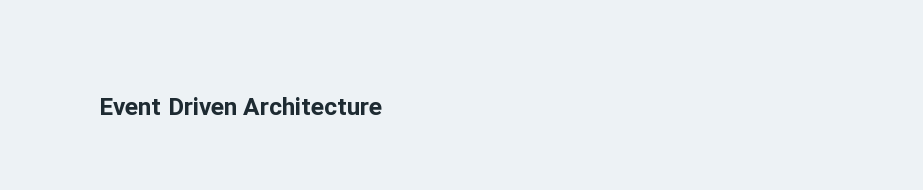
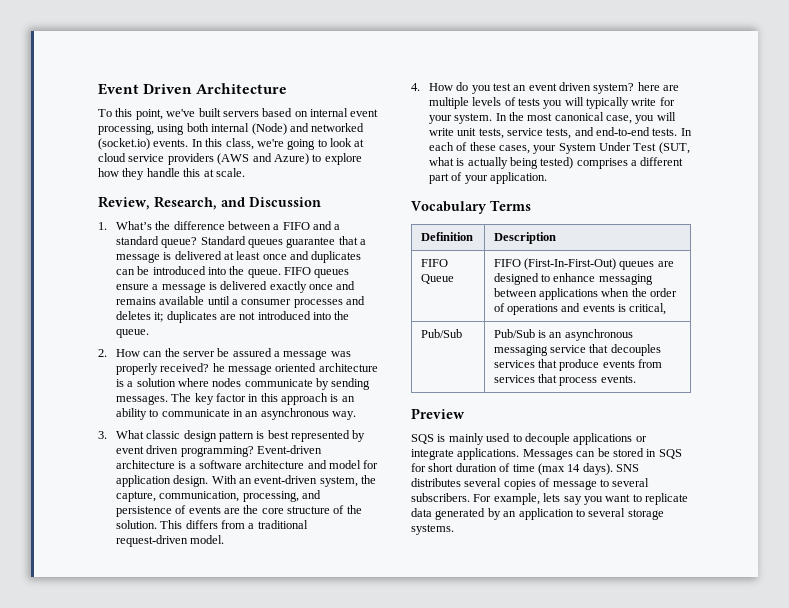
(383, 106) none -> [98,108,379,120] [98,123,365,135] [98,138,365,150] [98,153,362,165] [98,168,245,180] [98,196,321,210] [98,221,341,230] [115,236,367,248] [115,251,362,263] [115,266,350,278] [115,281,356,293] [115,296,366,308] [115,311,350,323] [115,329,149,338] [98,348,351,360] [115,363,378,375] [115,378,371,390] [115,393,355,405] [115,408,357,420] [98,430,366,442] [115,445,322,457] [115,460,379,469] [115,475,377,487] [115,490,321,502] [115,505,362,517] [115,520,308,529] [115,535,225,547] [411,82,680,94] [428,97,675,109] [428,112,676,124] [428,127,692,139] [428,142,690,154] [428,157,684,169] [428,172,547,184] [411,200,531,214] [420,232,473,241] [493,232,556,244] [420,259,448,267] [420,274,454,284] [493,258,674,270] [493,273,653,285] [493,288,678,300] [493,303,667,315] [420,329,462,338] [493,329,633,341] [493,344,661,356] [493,359,663,371] [493,374,636,386] [411,408,465,419] [411,433,647,445] [411,448,682,460] [411,463,639,475] [411,478,650,490] [411,493,688,505] [411,508,664,520] [411,524,454,535] // To this point, we've built servers based on internal event processing, using both internal (Node) and networked (socket.io) events. In this class, we're going to look at cloud service providers (AWS and Azure) to explore how they handle this at scale. // Review, Research, and Discussion // 1. What’s the difference between a FIFO and a standard queue? Standard queues guarantee that a message is delivered at least once and duplicates can be introduced into the queue. FIFO queues ensure a message is delivered exactly once and remains available until a consumer processes and deletes it; duplicates are not introduced into the queue. // 2. How can the server be assured a message was properly received? he message oriented architecture is a solution where nodes communicate by sending messages. The key factor in this approach is an ability to communicate in an asynchronous way. // 3. What classic design pattern is best represented by event driven programming? Event-driven architecture is a software architecture and model for application design. With an event-driven system, the capture, communication, processing, and persistence of events are the core structure of the solution. This differs from a traditional request-driven model. // 4. How do you test an event driven system? here are multiple levels of tests you will typically write for your system. In the most canonical case, you will write unit tests, service tests, and end-to-end tests. In each of these cases, your System Under Test (SUT, what is actually being tested) comprises a different part of your application. // Vocabulary Terms // Definition | Description // FIFO Queue | FIFO (First-In-First-Out) queues are designed to enhance messaging between applications when the order of operations and events is critical, // Pub/Sub | Pub/Sub is an asynchronous messaging service that decouples services that produce events from services that process events. // Preview // SQS is mainly used to decouple applications or integrate applications. Messages can be stored in SQS for short duration of time (max 14 days). SNS distributes several copies of message to several subscribers. For example, lets say you want to replicate data generated by an application to several storage systems.

